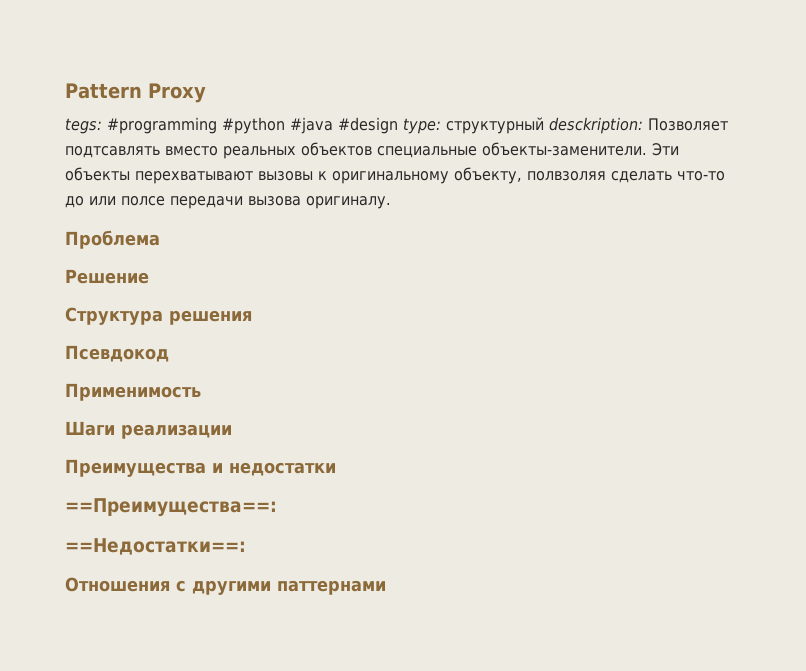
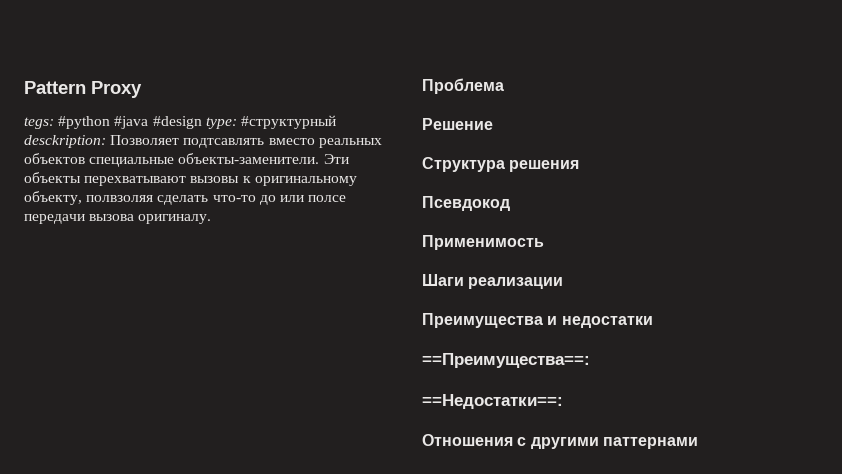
[107,117,217,134] #programming -> (54, 123) none
[446,117,544,134] структурный -> [240,115,336,129] #структурный

